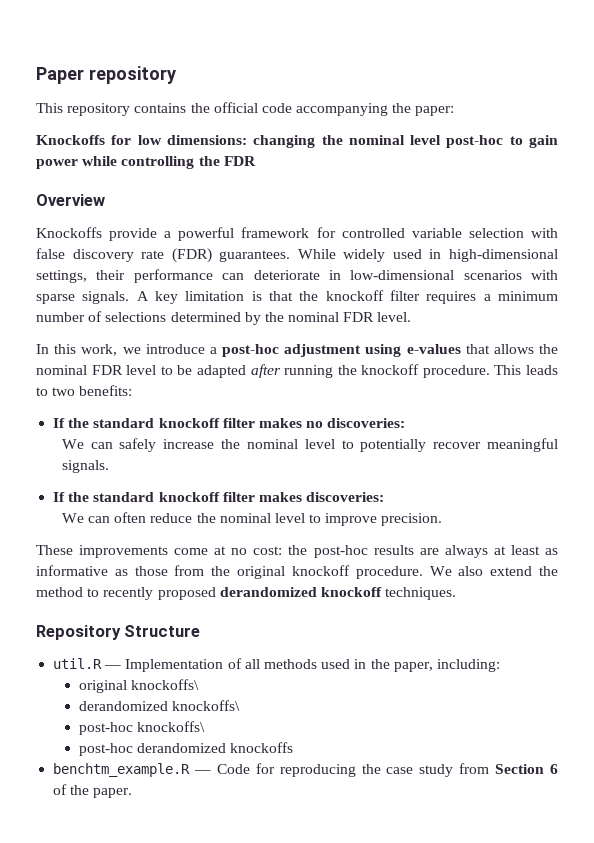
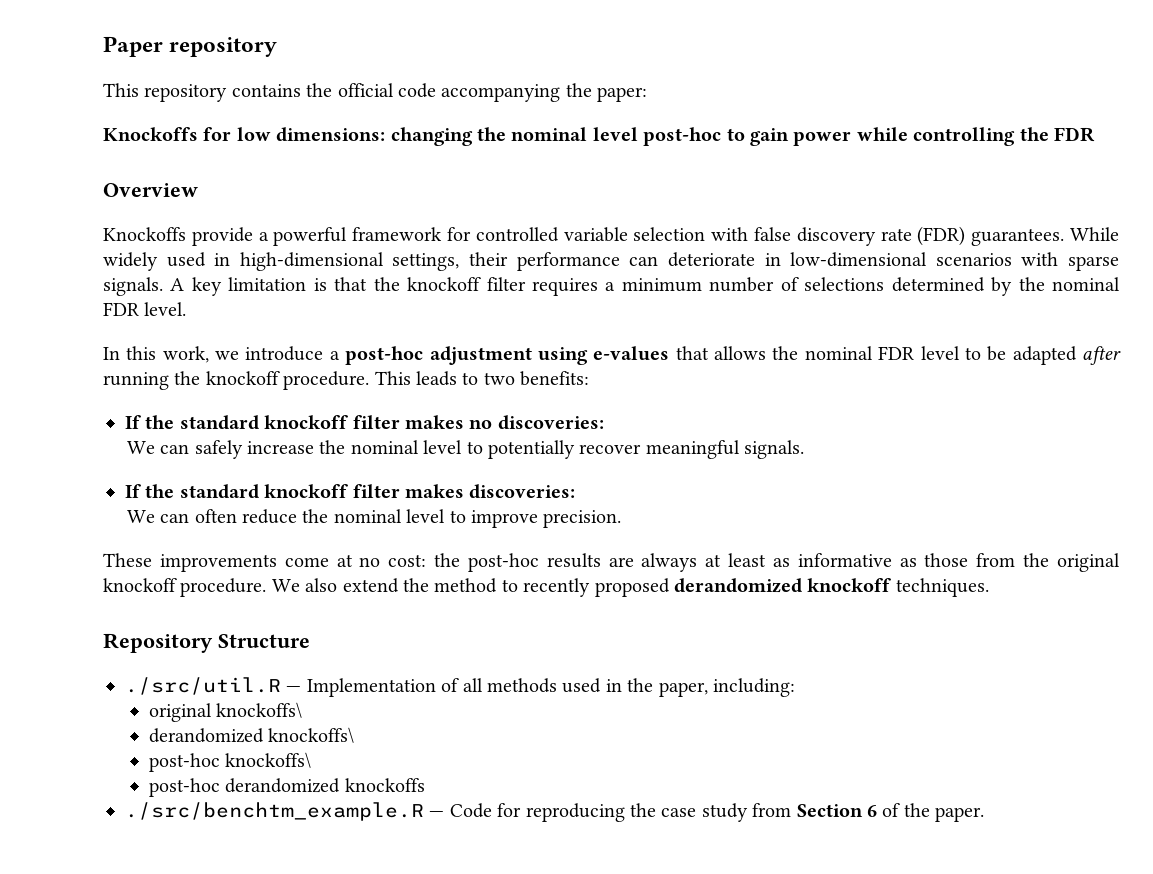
[53,658,103,669] util.R -> [125,677,281,695] ./src/util.R
[53,763,191,777] benchtm_example.R -> [125,802,424,821] ./src/benchtm_example.R

